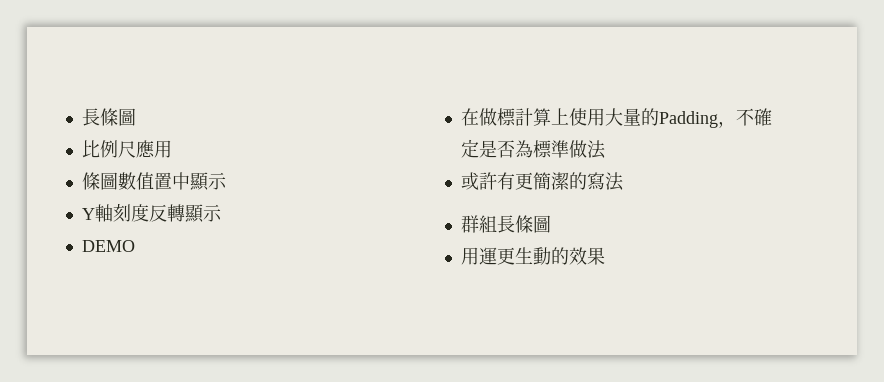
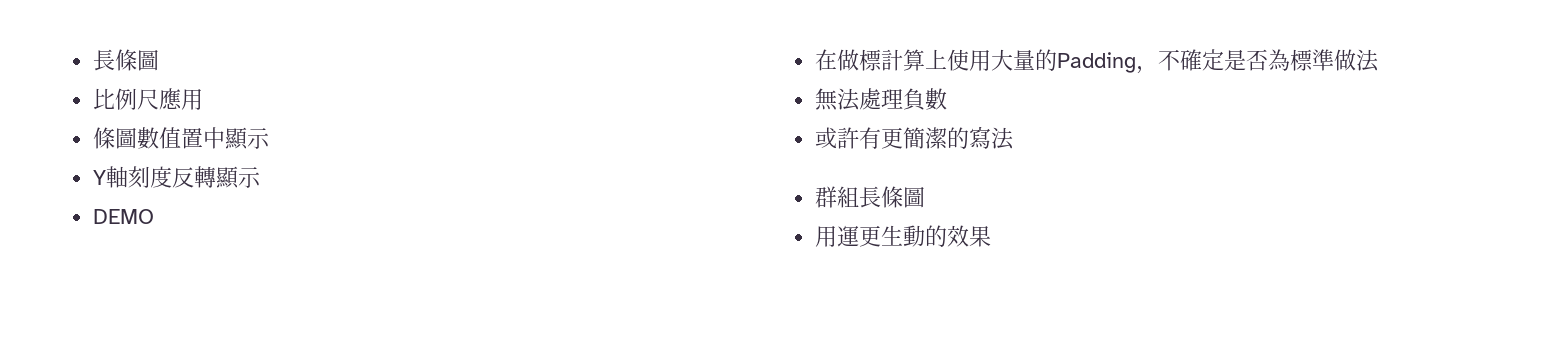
(606, 149) none -> [815,88,948,111] // 無法處理負數

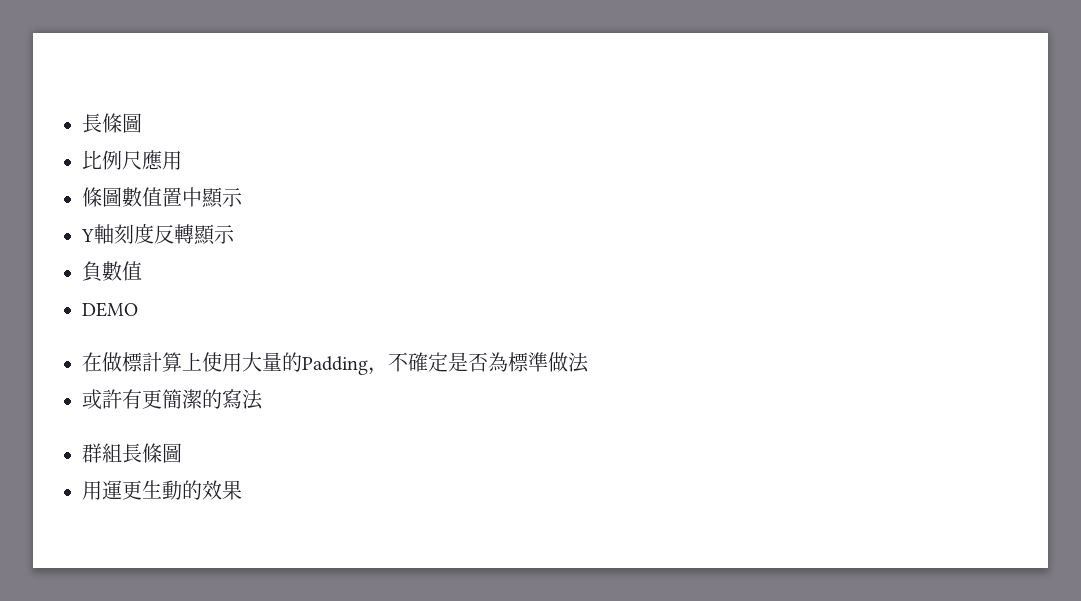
(262, 177) none -> [82,261,142,282] // 負數值
[815,88,948,111] // 無法處理負數 -> (589, 362) none

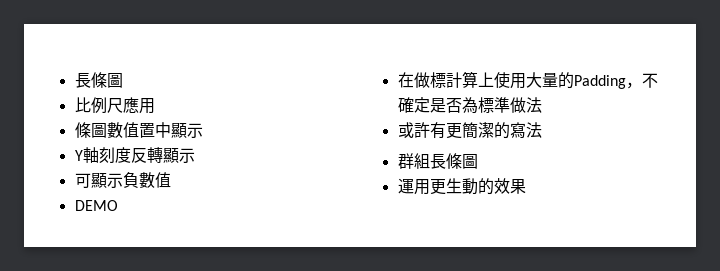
(235, 234) none -> [74,173,123,188] 可顯示
[82,480,122,500] 用運 -> [397,178,430,195] 運用

